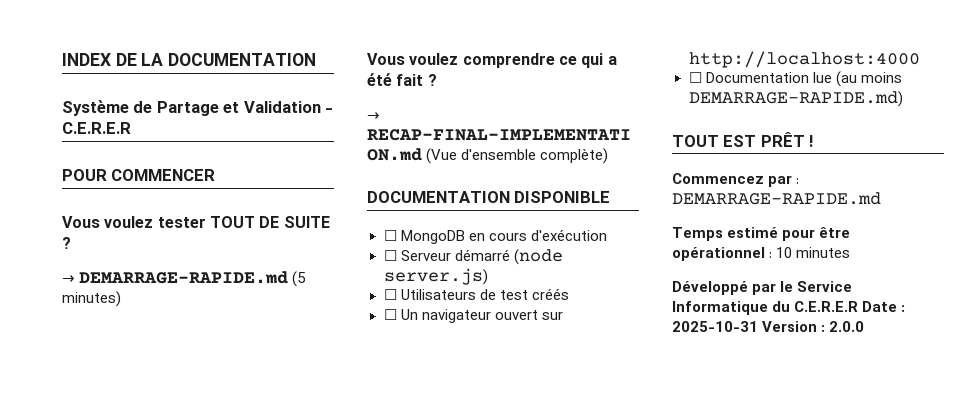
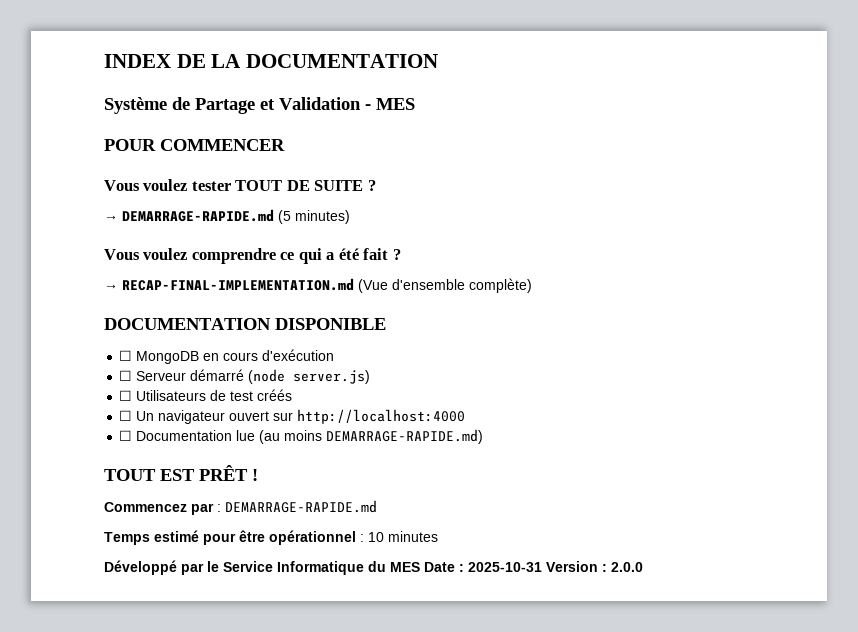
[62,122,131,134] C.E.R.E.R -> [376,98,415,110] MES
[794,301,859,312] C.E.R.E.R -> [390,562,420,572] MES

